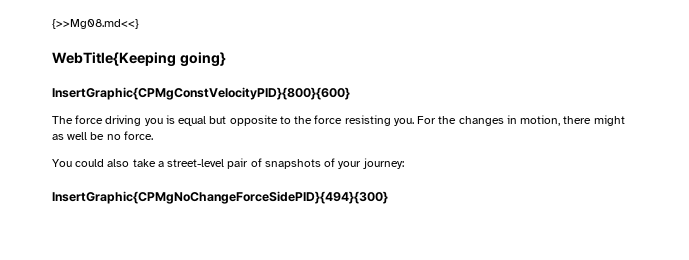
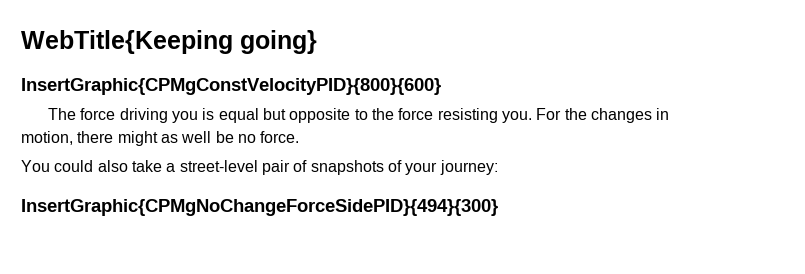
[52,19,139,29] {>>Mg08.md<<} // -> (21, 42) none

